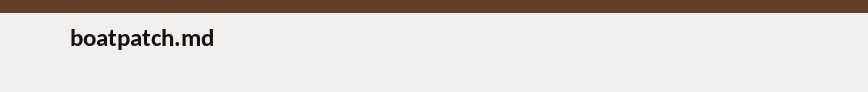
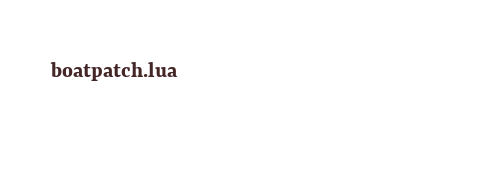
[70,29,214,50] boatpatch.md -> [50,62,178,81] boatpatch.lua

